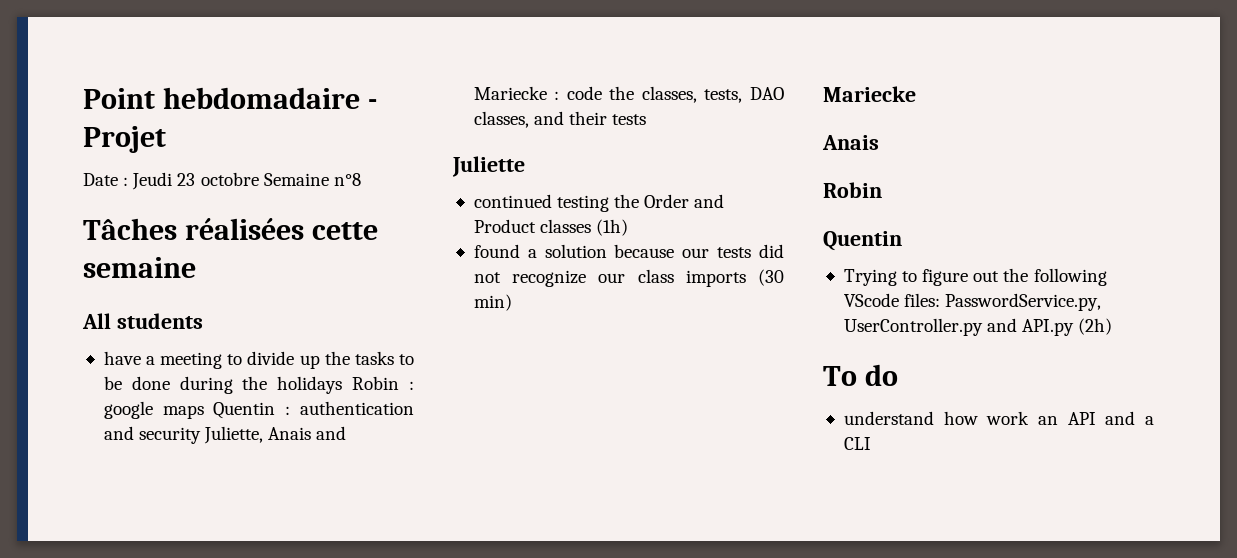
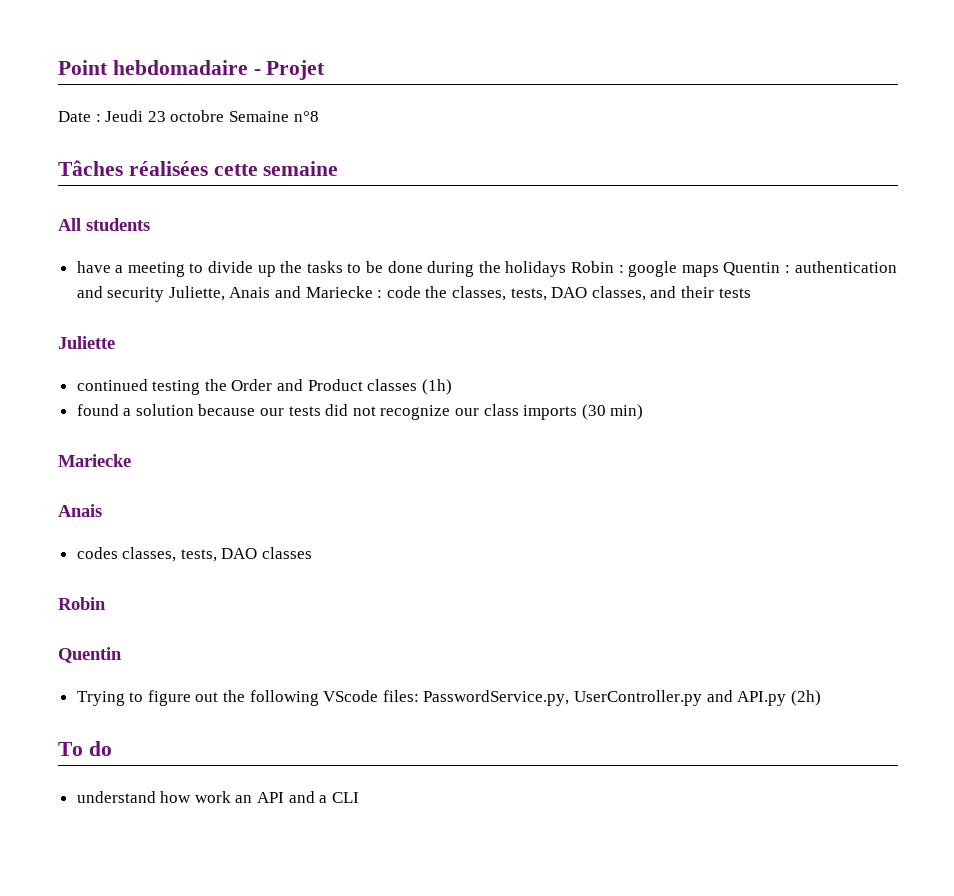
(879, 142) none -> [76,547,313,562] // codes classes, tests, DAO classes

